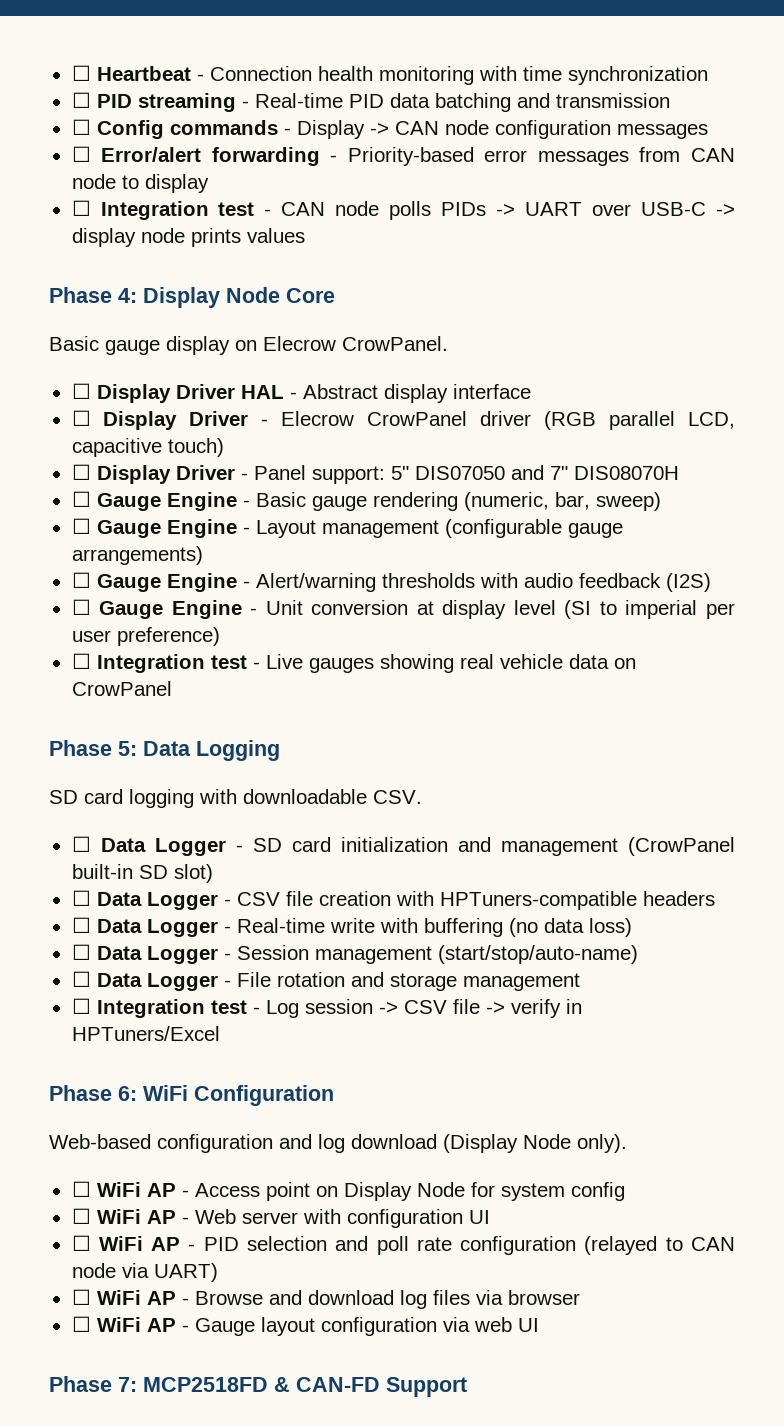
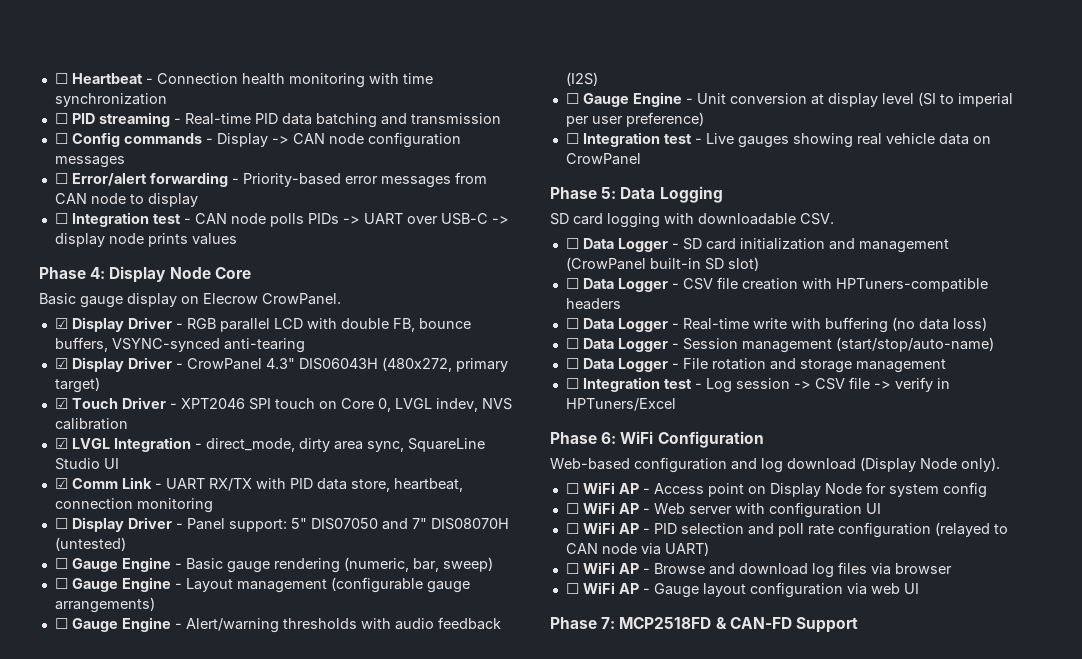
[71,383,531,403] [71,410,735,430] [71,438,224,457] ☐ Display Driver HAL - Abstract display interface // ☐ Display Driver - Elecrow CrowPanel driver (RGB parallel LCD, capacitive touch) -> [54,317,471,332] [54,337,305,353] [54,357,508,372] [54,377,100,393] [54,397,512,412] [54,418,128,430] [54,437,485,452] [54,458,119,470] [54,477,463,492] [54,498,213,513] ☑ Display Driver - RGB parallel LCD with double FB, bounce buffers, VSYNC-synced anti-tearing // ☑ Display Driver - CrowPanel 4.3" DIS06043H (480x272, primary target) // ☑ Touch Driver - XPT2046 SPI touch on Core 0, LVGL indev, NVS calibration // ☑ LVGL Integration - direct_mode, dirty area sync, SquareLine Studio UI // ☑ Comm Link - UART RX/TX with PID data store, heartbeat, connection monitoring
(679, 473) none -> [54,537,126,551] (untested)

